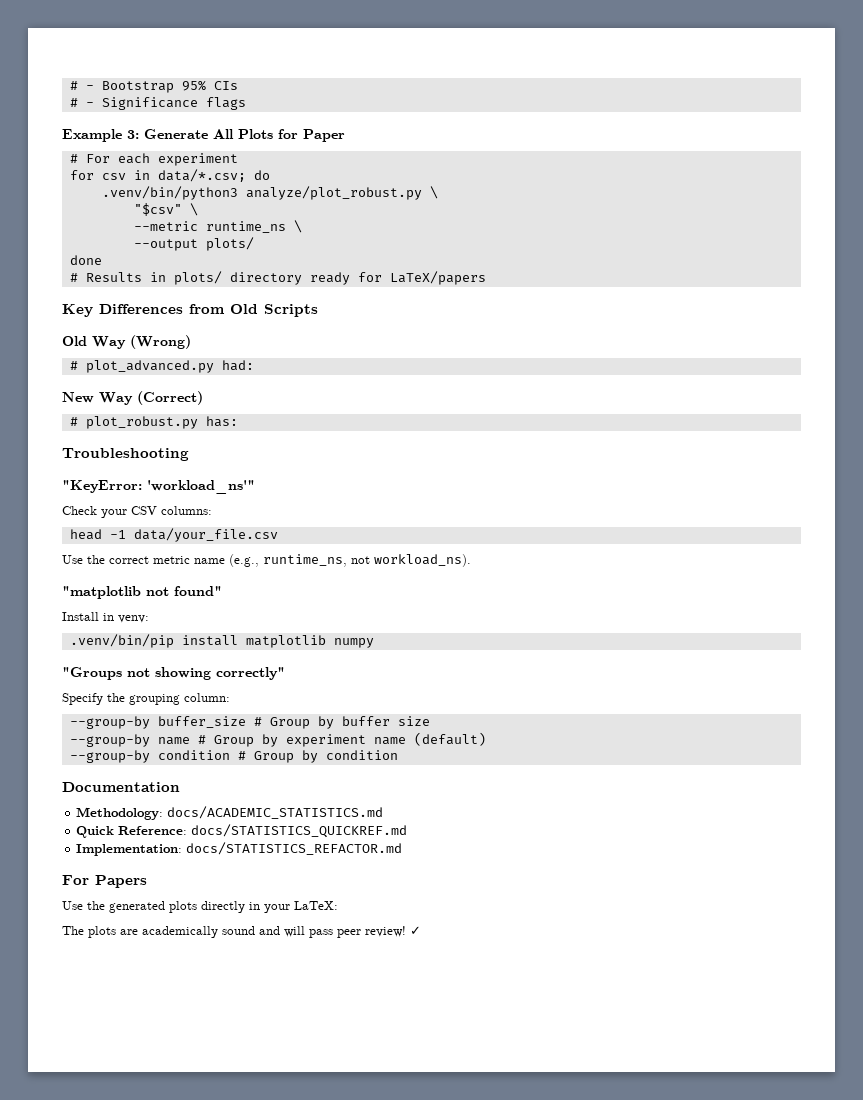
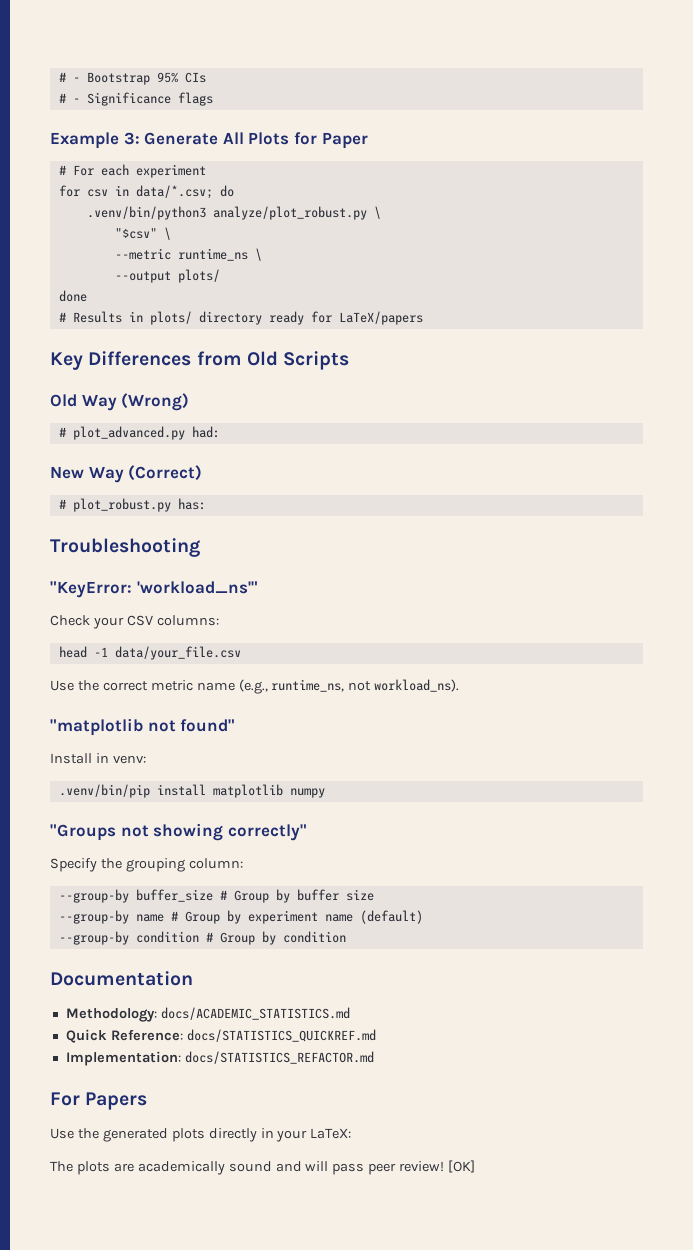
[410,926,421,935] ✓ -> [448,1160,476,1173] [OK]

